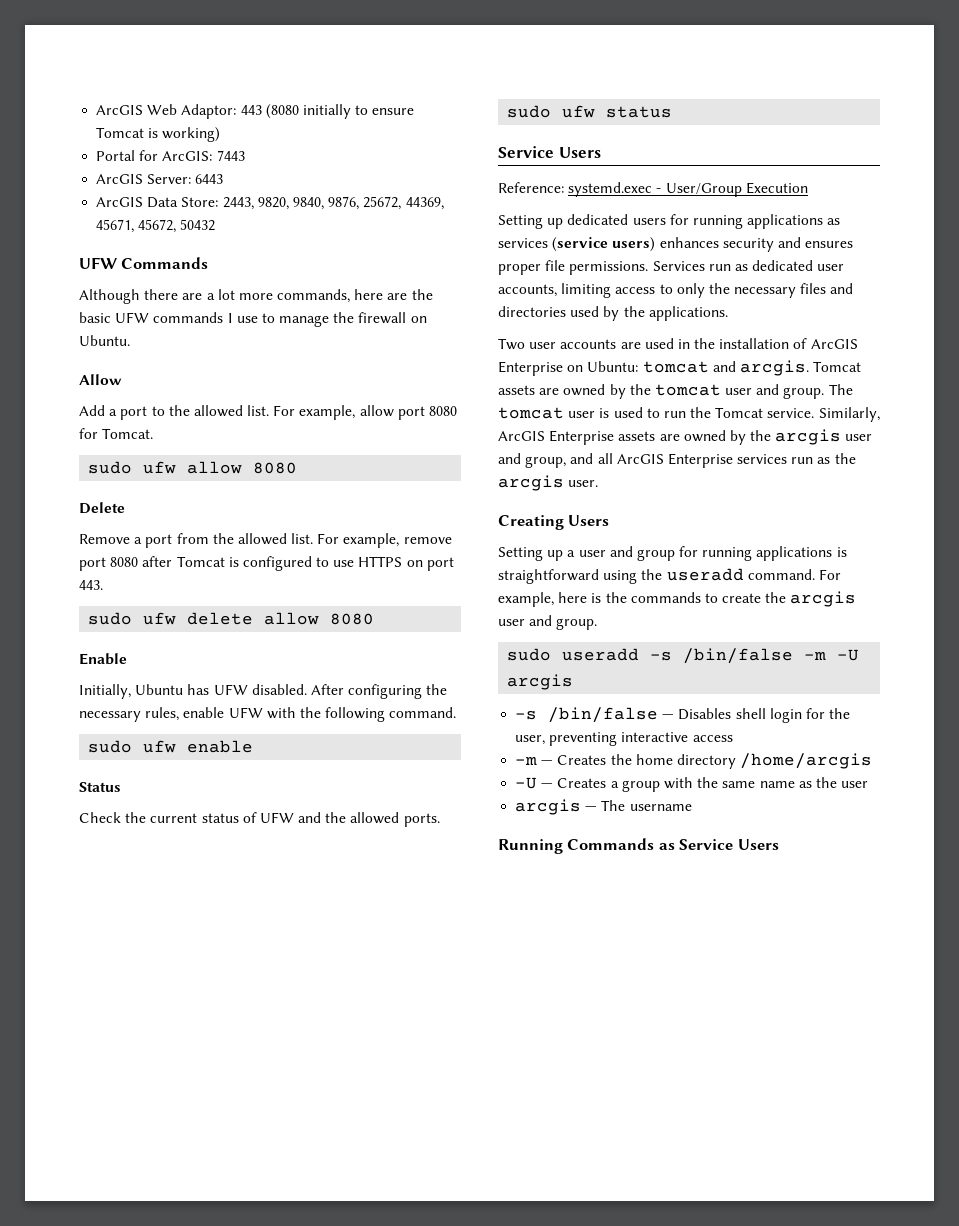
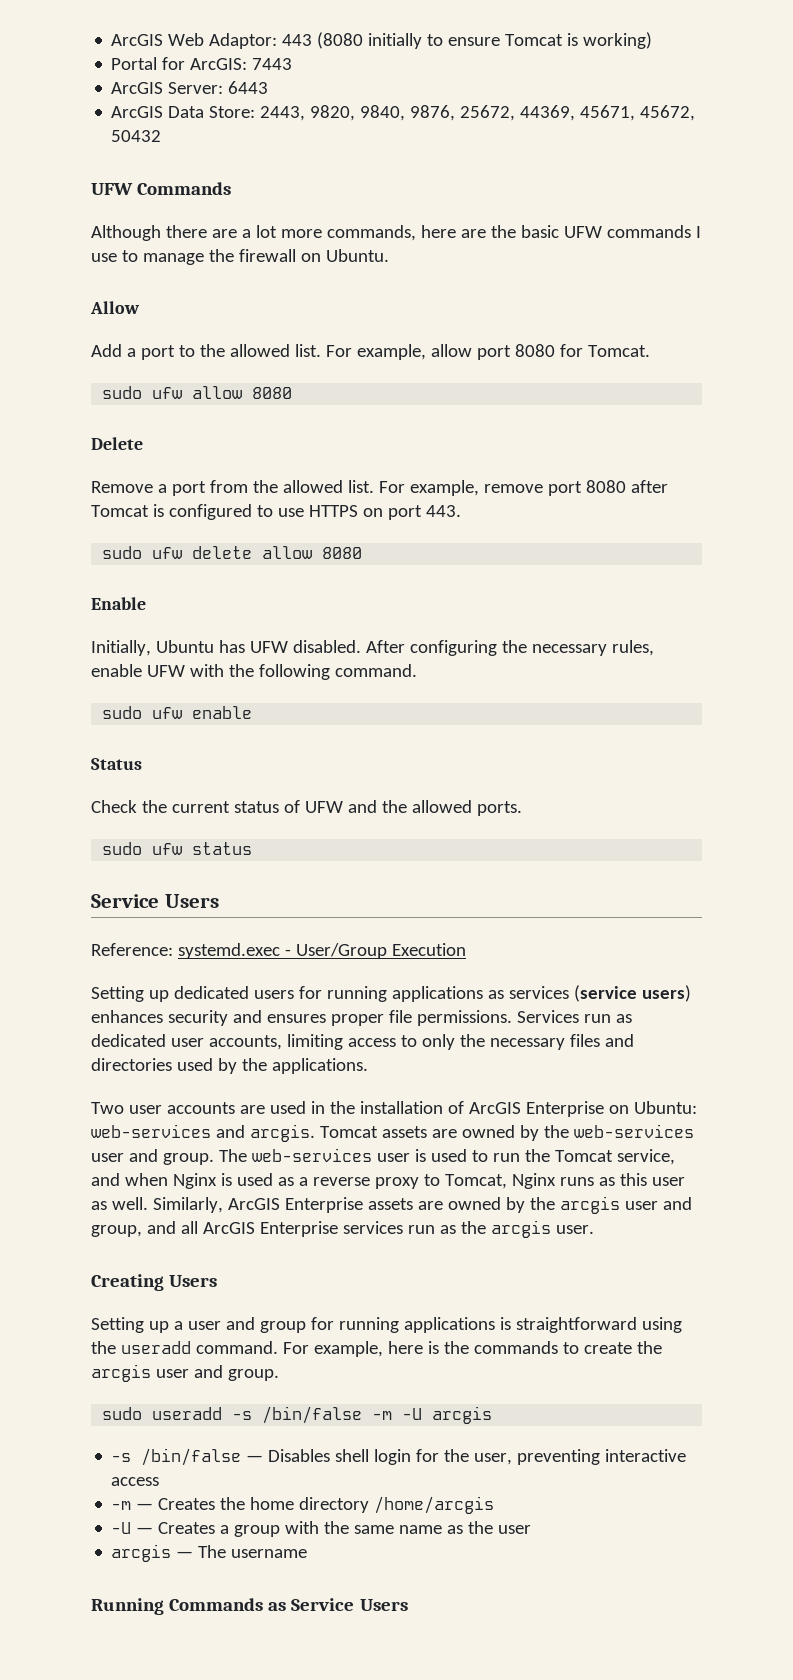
[642,361,709,373] tomcat -> [91,1124,211,1138] web-services
[654,384,721,396] tomcat -> [573,1124,694,1138] web-services
[498,407,564,419] tomcat -> [251,1148,372,1162] web-services
[767,408,815,418] service. -> [616,1149,675,1165] [91,1173,685,1189] [91,1197,148,1210] service, and when Nginx is used as a reverse proxy to Tomcat, Nginx runs as this user as well.

